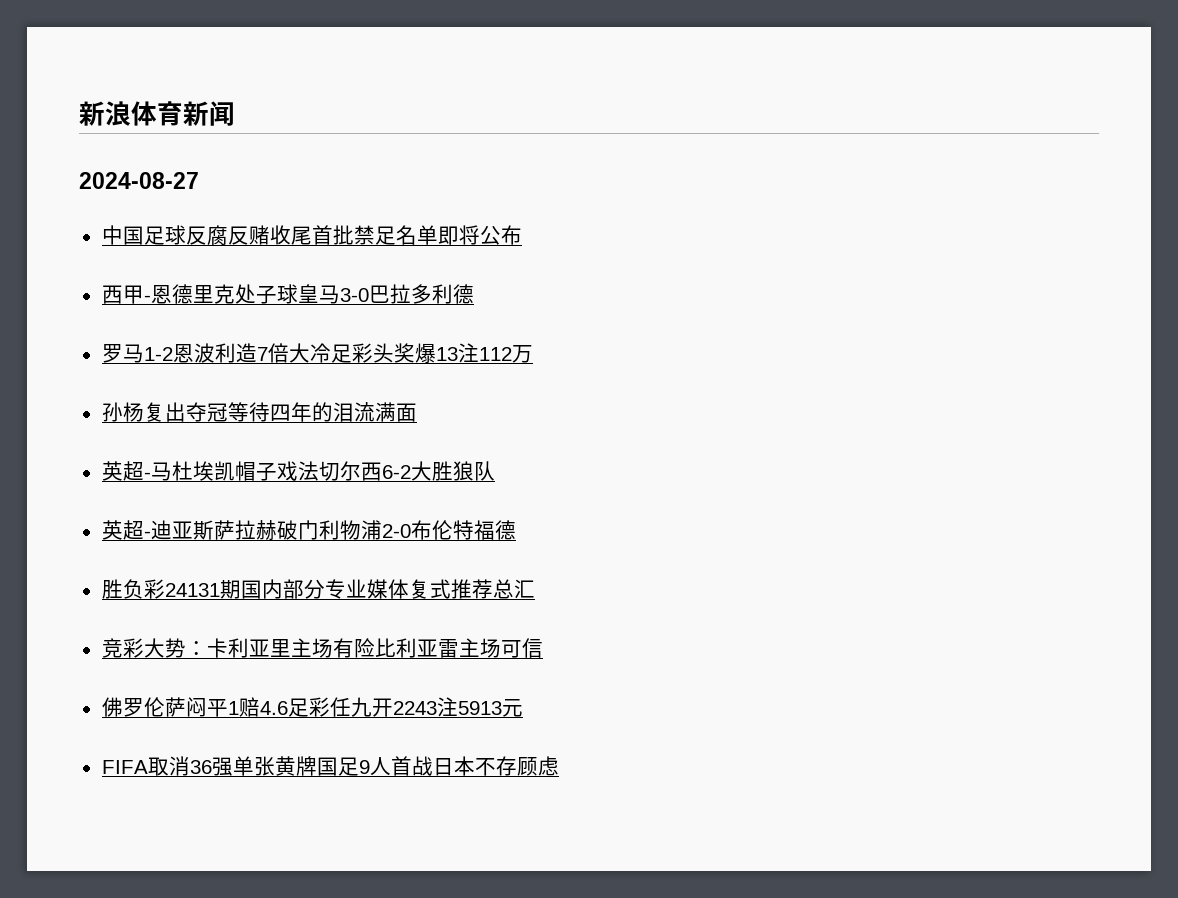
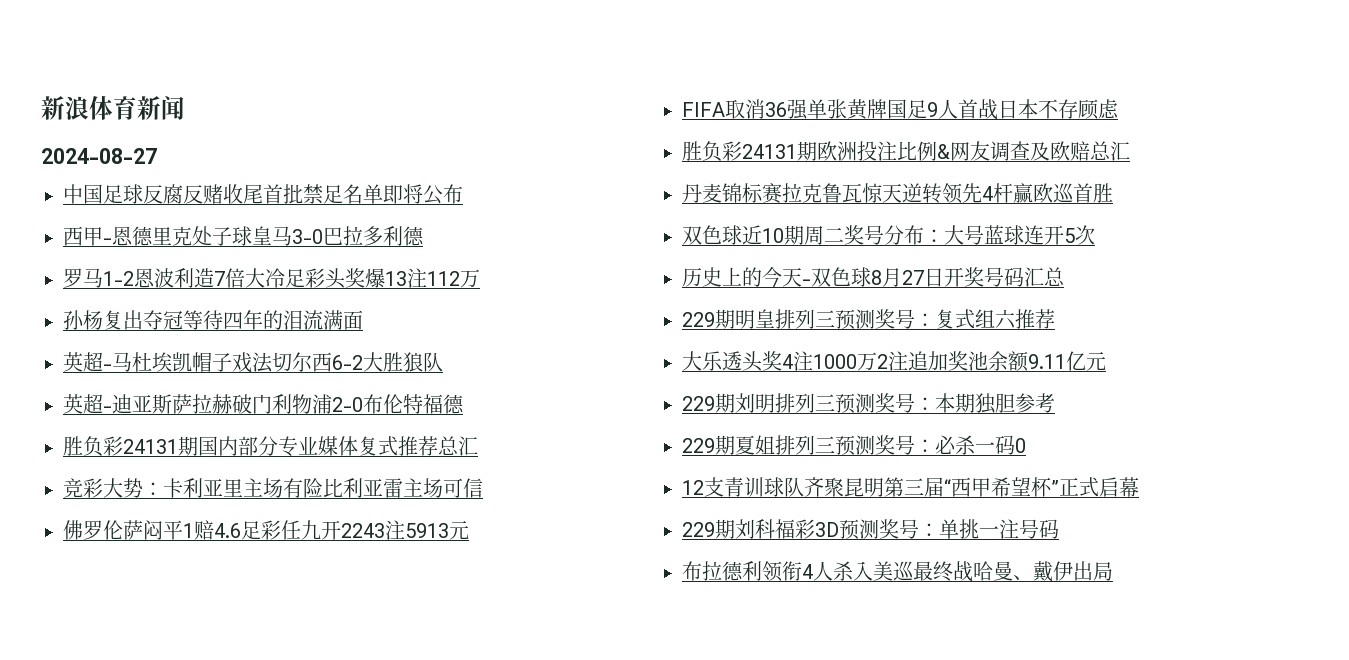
(559, 766) none -> [682,141,1130,162] [682,183,1113,204] [682,225,1095,245] [682,267,1065,288] [682,309,1055,330] [682,351,1106,372] [682,393,1055,414] [682,435,1026,456] [682,477,1139,497] [682,519,1059,540] [682,561,1113,582] // 胜负彩24131期欧洲投注比例&网友调查及欧赔总汇 // 丹麦锦标赛拉克鲁瓦惊天逆转领先4杆赢欧巡首胜 // 双色球近10期周二奖号分布：大号蓝球连开5次 // 历史上的今天-双色球8月27日开奖号码汇总 // 229期明皇排列三预测奖号：复式组六推荐 // 大乐透头奖4注1000万2注追加奖池余额9.11亿元 // 229期刘明排列三预测奖号：本期独胆参考 // 229期夏姐排列三预测奖号：必杀一码0 // 12支青训球队齐聚昆明第三届“西甲希望杯”正式启幕 // 229期刘科福彩3D预测奖号：单挑一注号码 // 布拉德利领衔4人杀入美巡最终战哈曼、戴伊出局

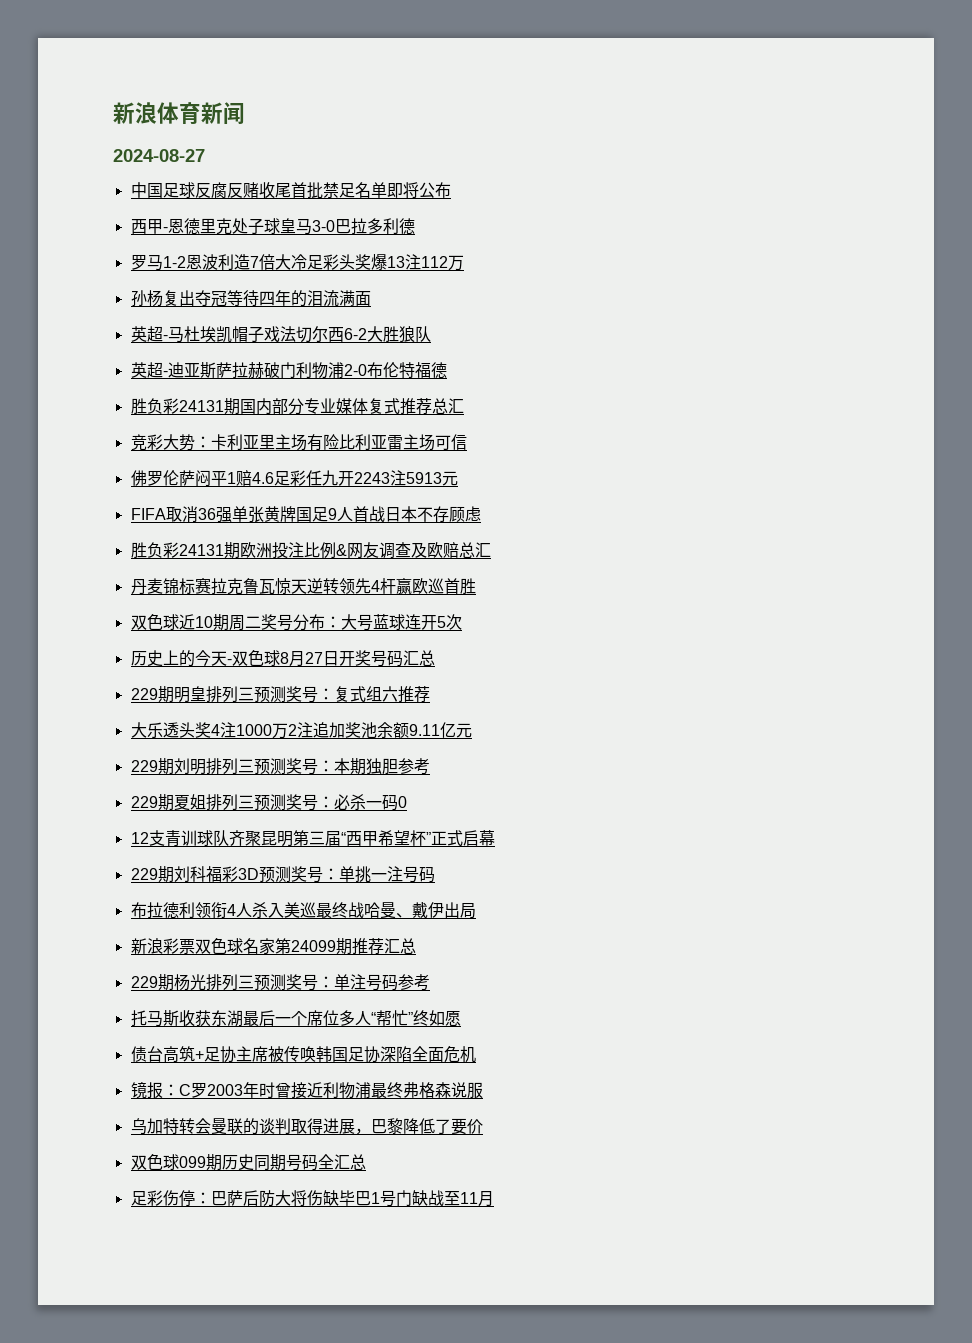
(1113, 571) none -> [130,938,416,955] [130,974,430,991] [130,1010,461,1027] [130,1046,476,1063] [130,1081,483,1099] [130,1118,483,1135] [130,1154,366,1171] [130,1190,494,1207] // 新浪彩票双色球名家第24099期推荐汇总 // 229期杨光排列三预测奖号：单注号码参考 // 托马斯收获东湖最后一个席位多人“帮忙”终如愿 // 债台高筑+足协主席被传唤韩国足协深陷全面危机 // 镜报：C罗2003年时曾接近利物浦最终弗格森说服 // 乌加特转会曼联的谈判取得进展，巴黎降低了要价 // 双色球099期历史同期号码全汇总 // 足彩伤停：巴萨后防大将伤缺毕巴1号门缺战至11月

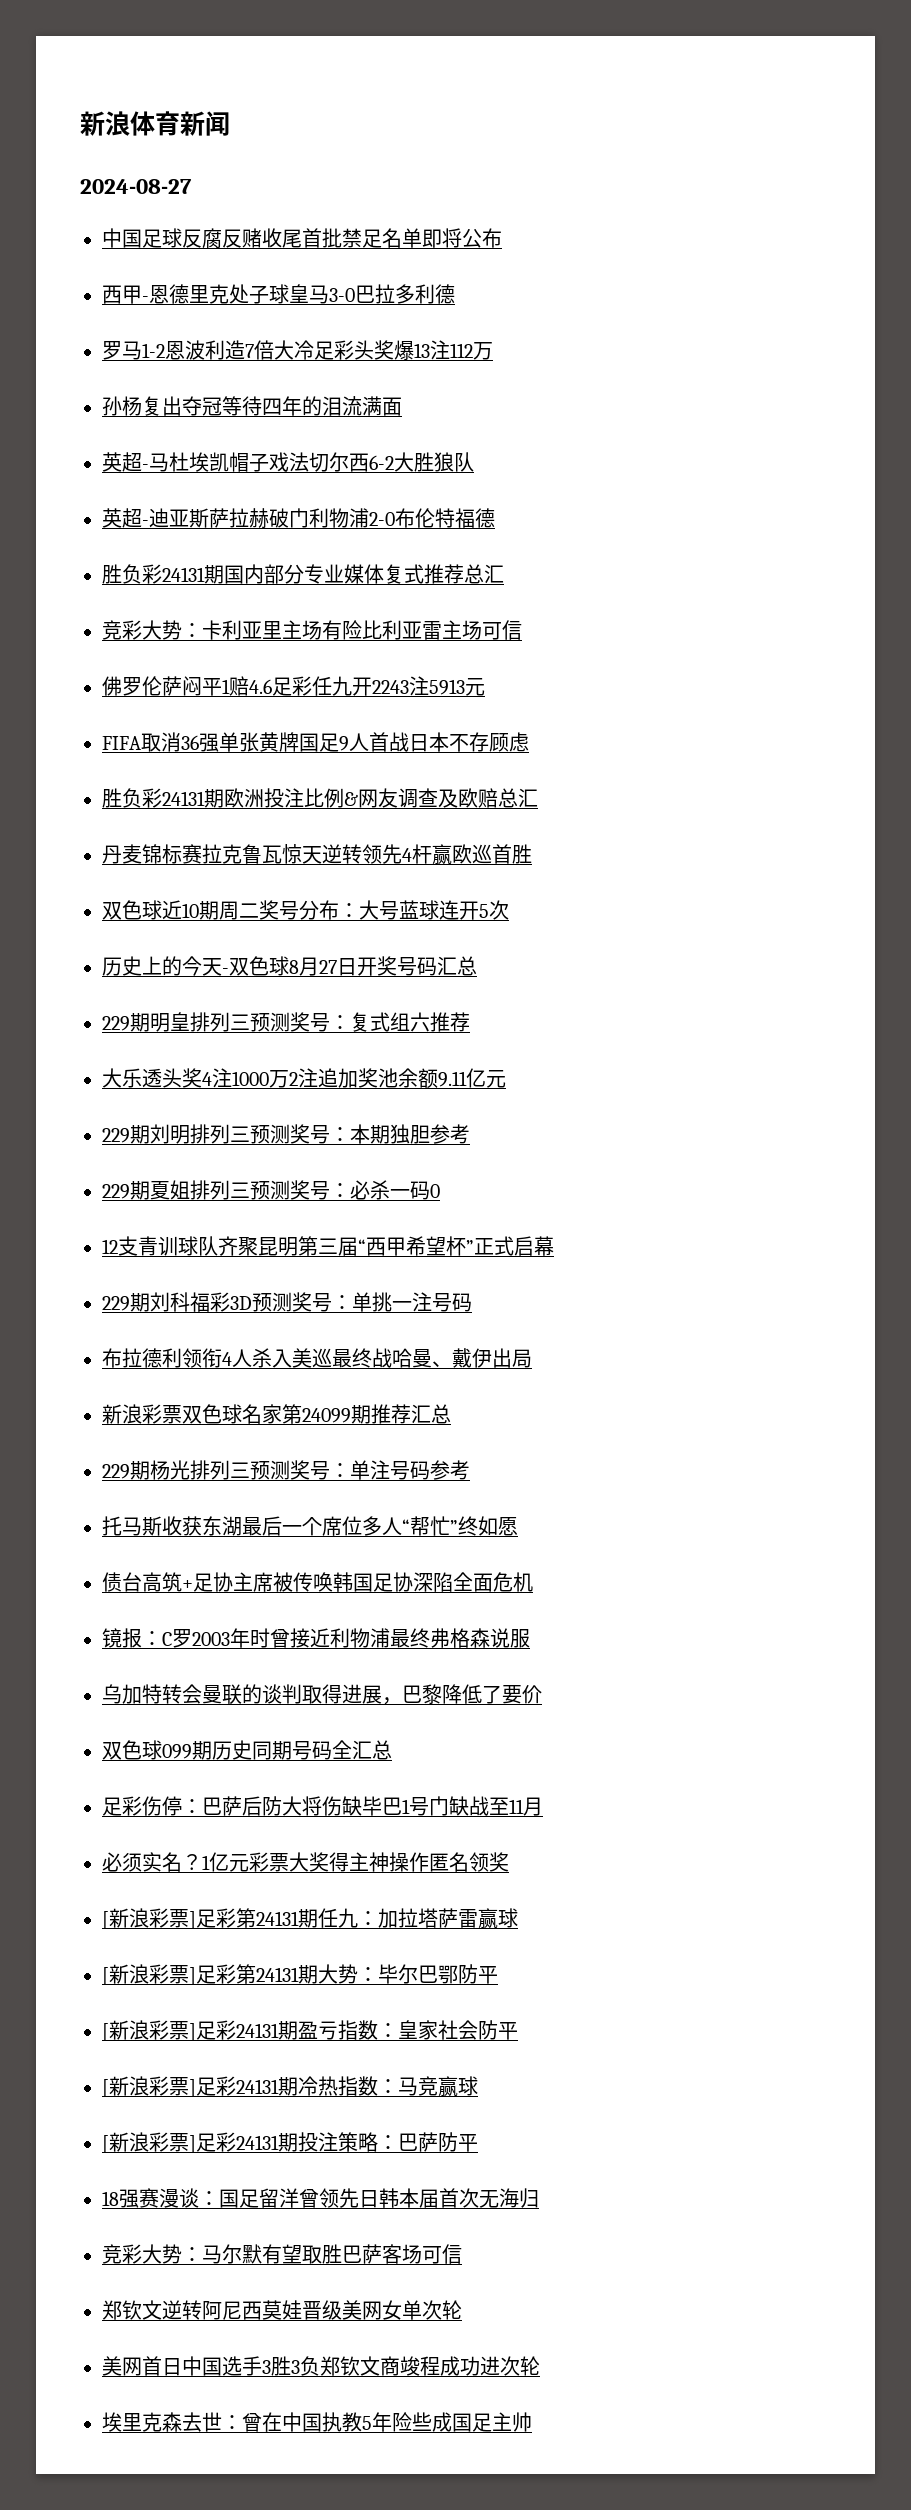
(494, 1199) none -> [102,1852,509,1872] [102,1908,518,1929] [102,1964,498,1985] [102,2020,518,2041] [102,2076,478,2097] [102,2132,478,2153] [102,2188,539,2208] [102,2244,462,2264] [102,2300,462,2320] [102,2356,540,2376] [102,2412,532,2432] // 必须实名？1亿元彩票大奖得主神操作匿名领奖 // [新浪彩票]足彩第24131期任九：加拉塔萨雷赢球 // [新浪彩票]足彩第24131期大势：毕尔巴鄂防平 // [新浪彩票]足彩24131期盈亏指数：皇家社会防平 // [新浪彩票]足彩24131期冷热指数：马竞赢球 // [新浪彩票]足彩24131期投注策略：巴萨防平 // 18强赛漫谈：国足留洋曾领先日韩本届首次无海归 // 竞彩大势：马尔默有望取胜巴萨客场可信 // 郑钦文逆转阿尼西莫娃晋级美网女单次轮 // 美网首日中国选手3胜3负郑钦文商竣程成功进次轮 // 埃里克森去世：曾在中国执教5年险些成国足主帅

